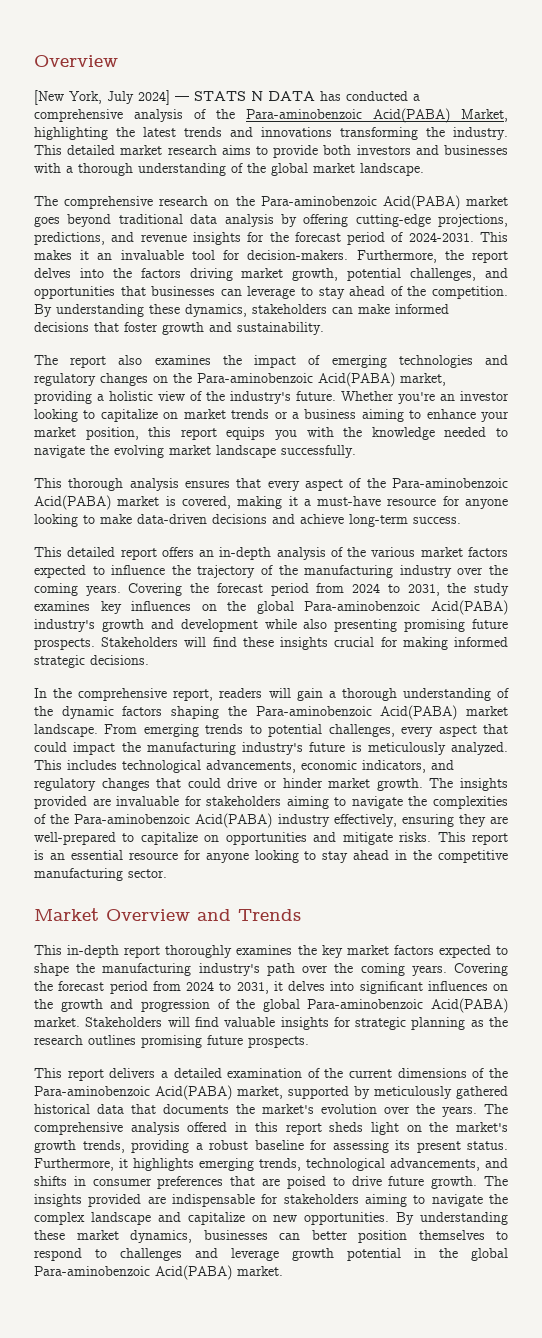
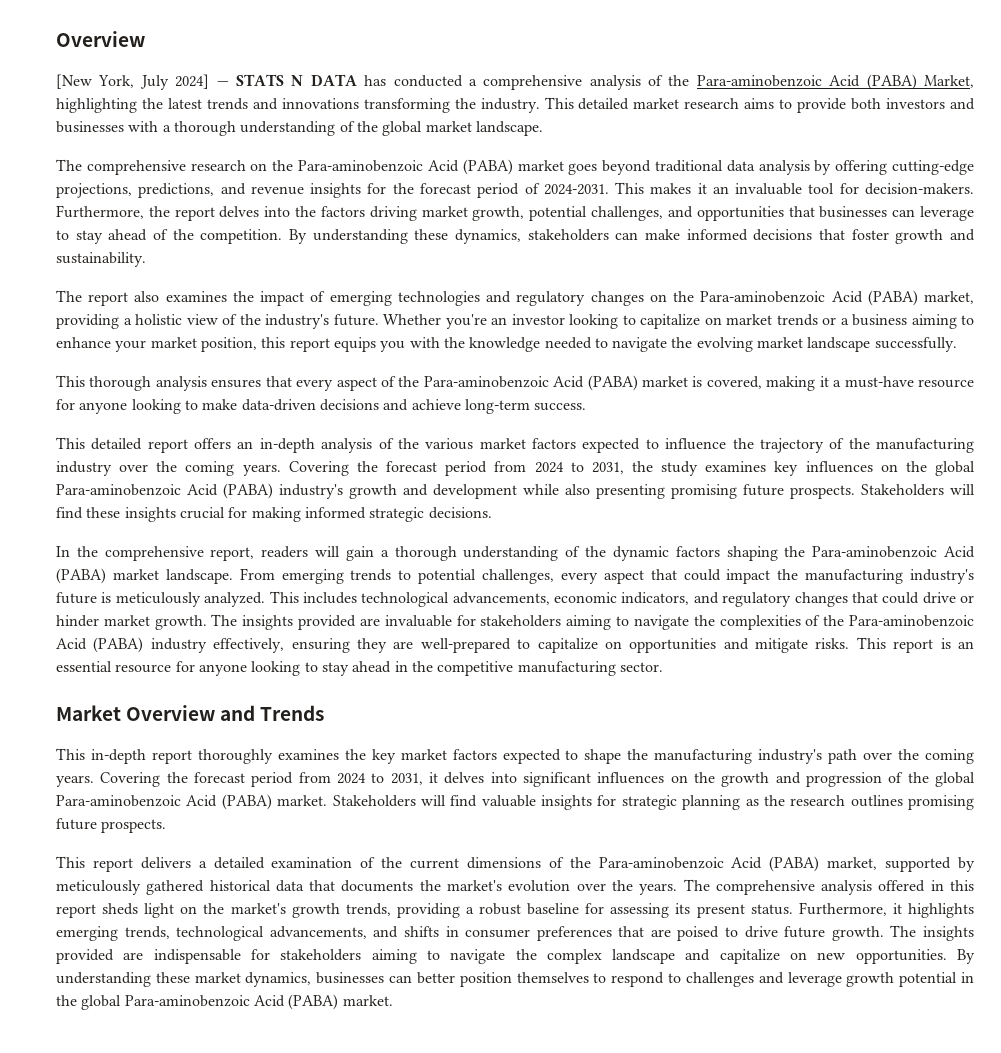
[373,108,450,123] Acid(PABA) -> [829,74,917,90] Acid (PABA)
[382,195,460,210] Acid(PABA) -> [427,159,513,175] Acid (PABA)
[318,372,395,387] Acid(PABA) -> [831,290,918,306] Acid (PABA)
[34,495,111,510] Acid(PABA) -> [553,375,638,391] Acid (PABA)
[431,600,508,615] Acid(PABA) -> [187,483,273,499] Acid (PABA)
[380,705,458,720] Acid(PABA) -> [944,546,976,558] [56,568,106,584] Acid (PABA)
[195,813,273,828] Acid(PABA) -> [56,637,144,653] Acid (PABA)
[431,998,508,1013] Acid(PABA) -> [186,794,272,810] Acid (PABA)
[155,1085,232,1100] Acid(PABA) -> [731,856,820,872] Acid (PABA)
[155,1265,232,1280] Acid(PABA) -> [253,994,339,1010] Acid (PABA)

